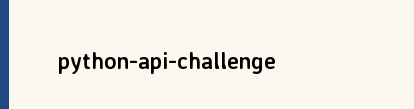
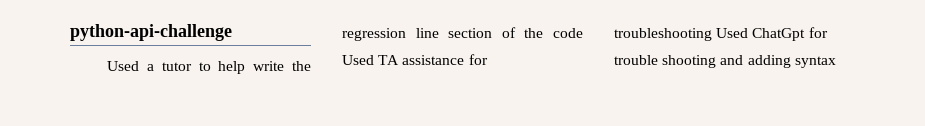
(276, 63) none -> [107,61,311,74] [342,27,583,41] [342,54,488,65] [614,27,828,41] [614,55,836,68] // Used a tutor to help write the regression line section of the code Used TA assistance for troubleshooting Used ChatGpt for trouble shooting and adding syntax

